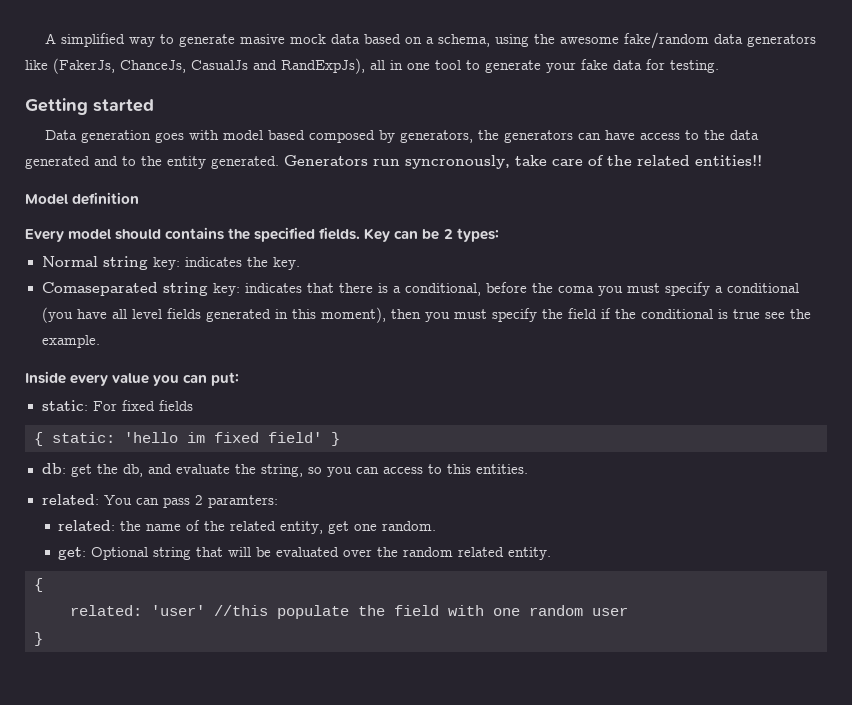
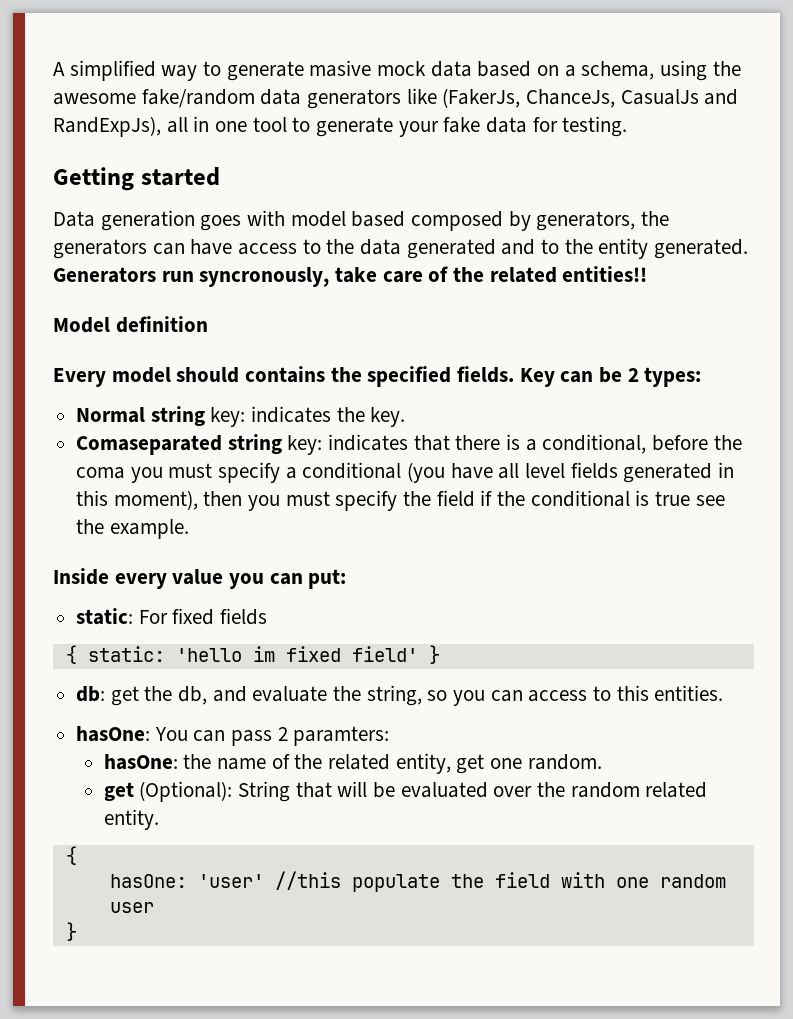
[41,494,99,505] related: -> [76,726,151,742] hasOne:
[58,520,116,531] related: -> [103,754,178,770] hasOne:
[58,547,192,560] get: Optional string -> [103,781,290,802] get (Optional): String
[70,605,142,616] related: -> [109,874,187,888] hasOne:

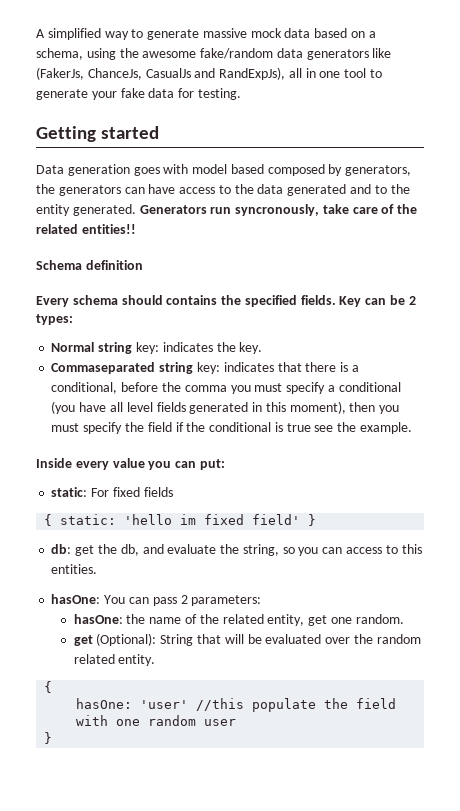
[309,60,372,77] masive -> [202,28,247,38] massive
[53,317,110,333] Model -> [36,260,82,270] Schema
[111,367,171,383] model -> [72,295,118,305] schema
[76,435,223,455] Comaseparated -> [51,362,156,374] Commaseparated
[76,467,126,479] coma -> [184,385,227,392] comma
[293,726,390,746] paramters: -> [191,595,262,606] parameters:

